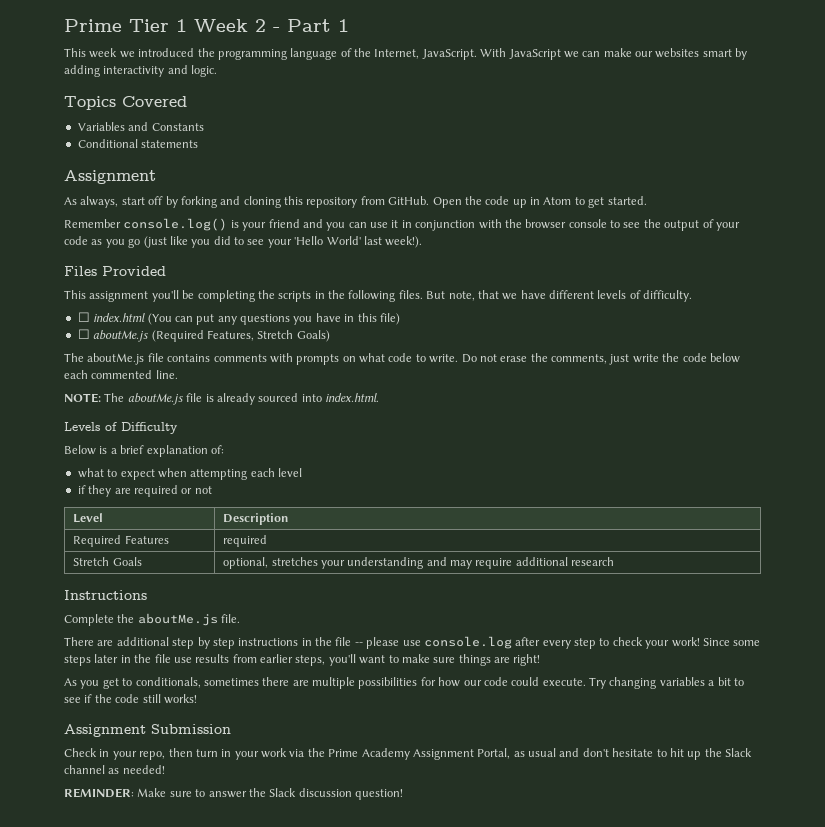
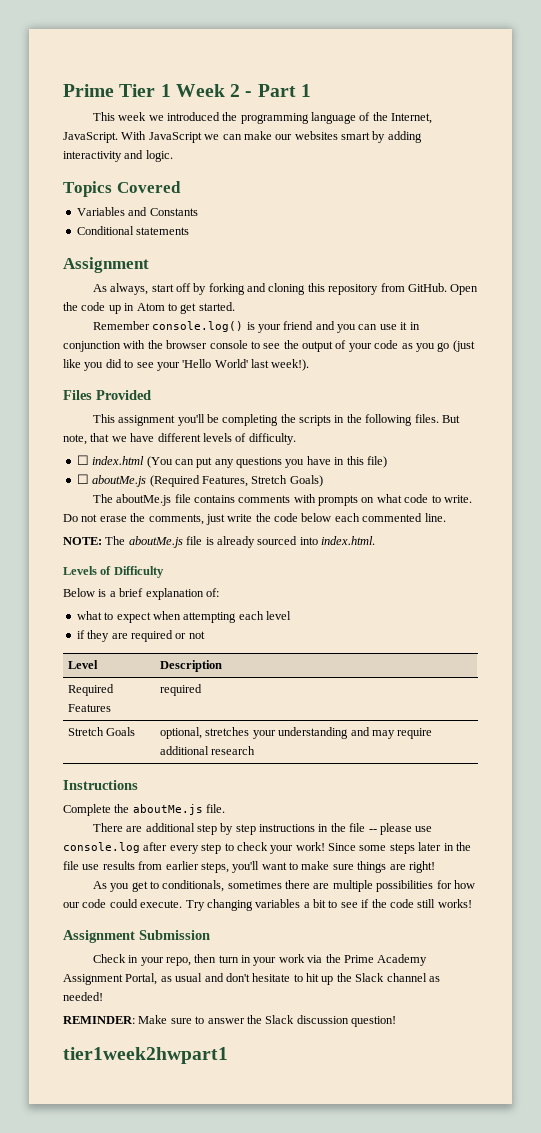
(403, 794) none -> [63,1047,228,1064] // tier1week2hwpart1

